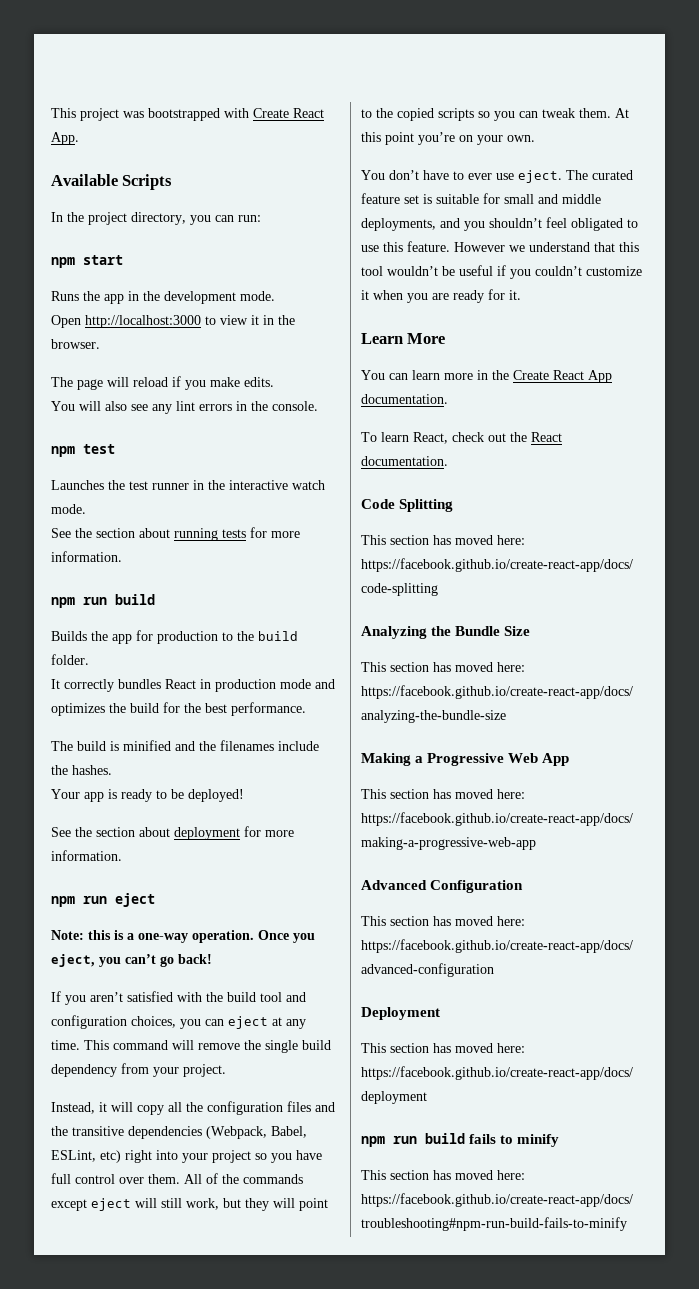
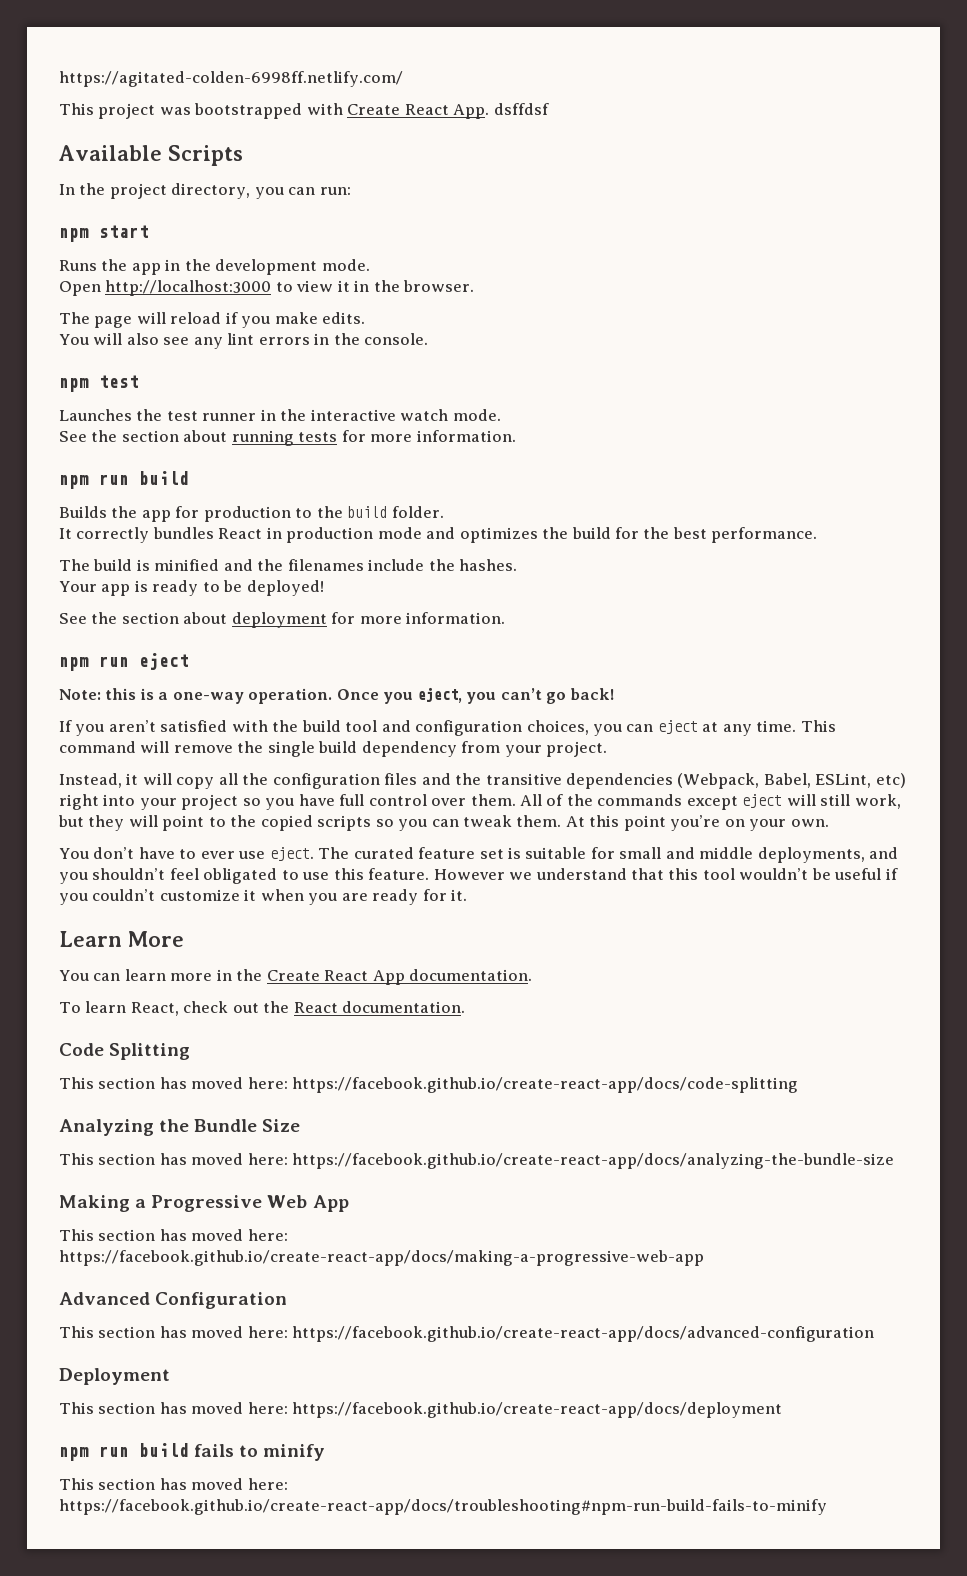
(51, 113) none -> [59,71,403,87] https://agitated-colden-6998ff.netlify.com/ //
(79, 138) none -> [493,103,549,115] dsffdsf

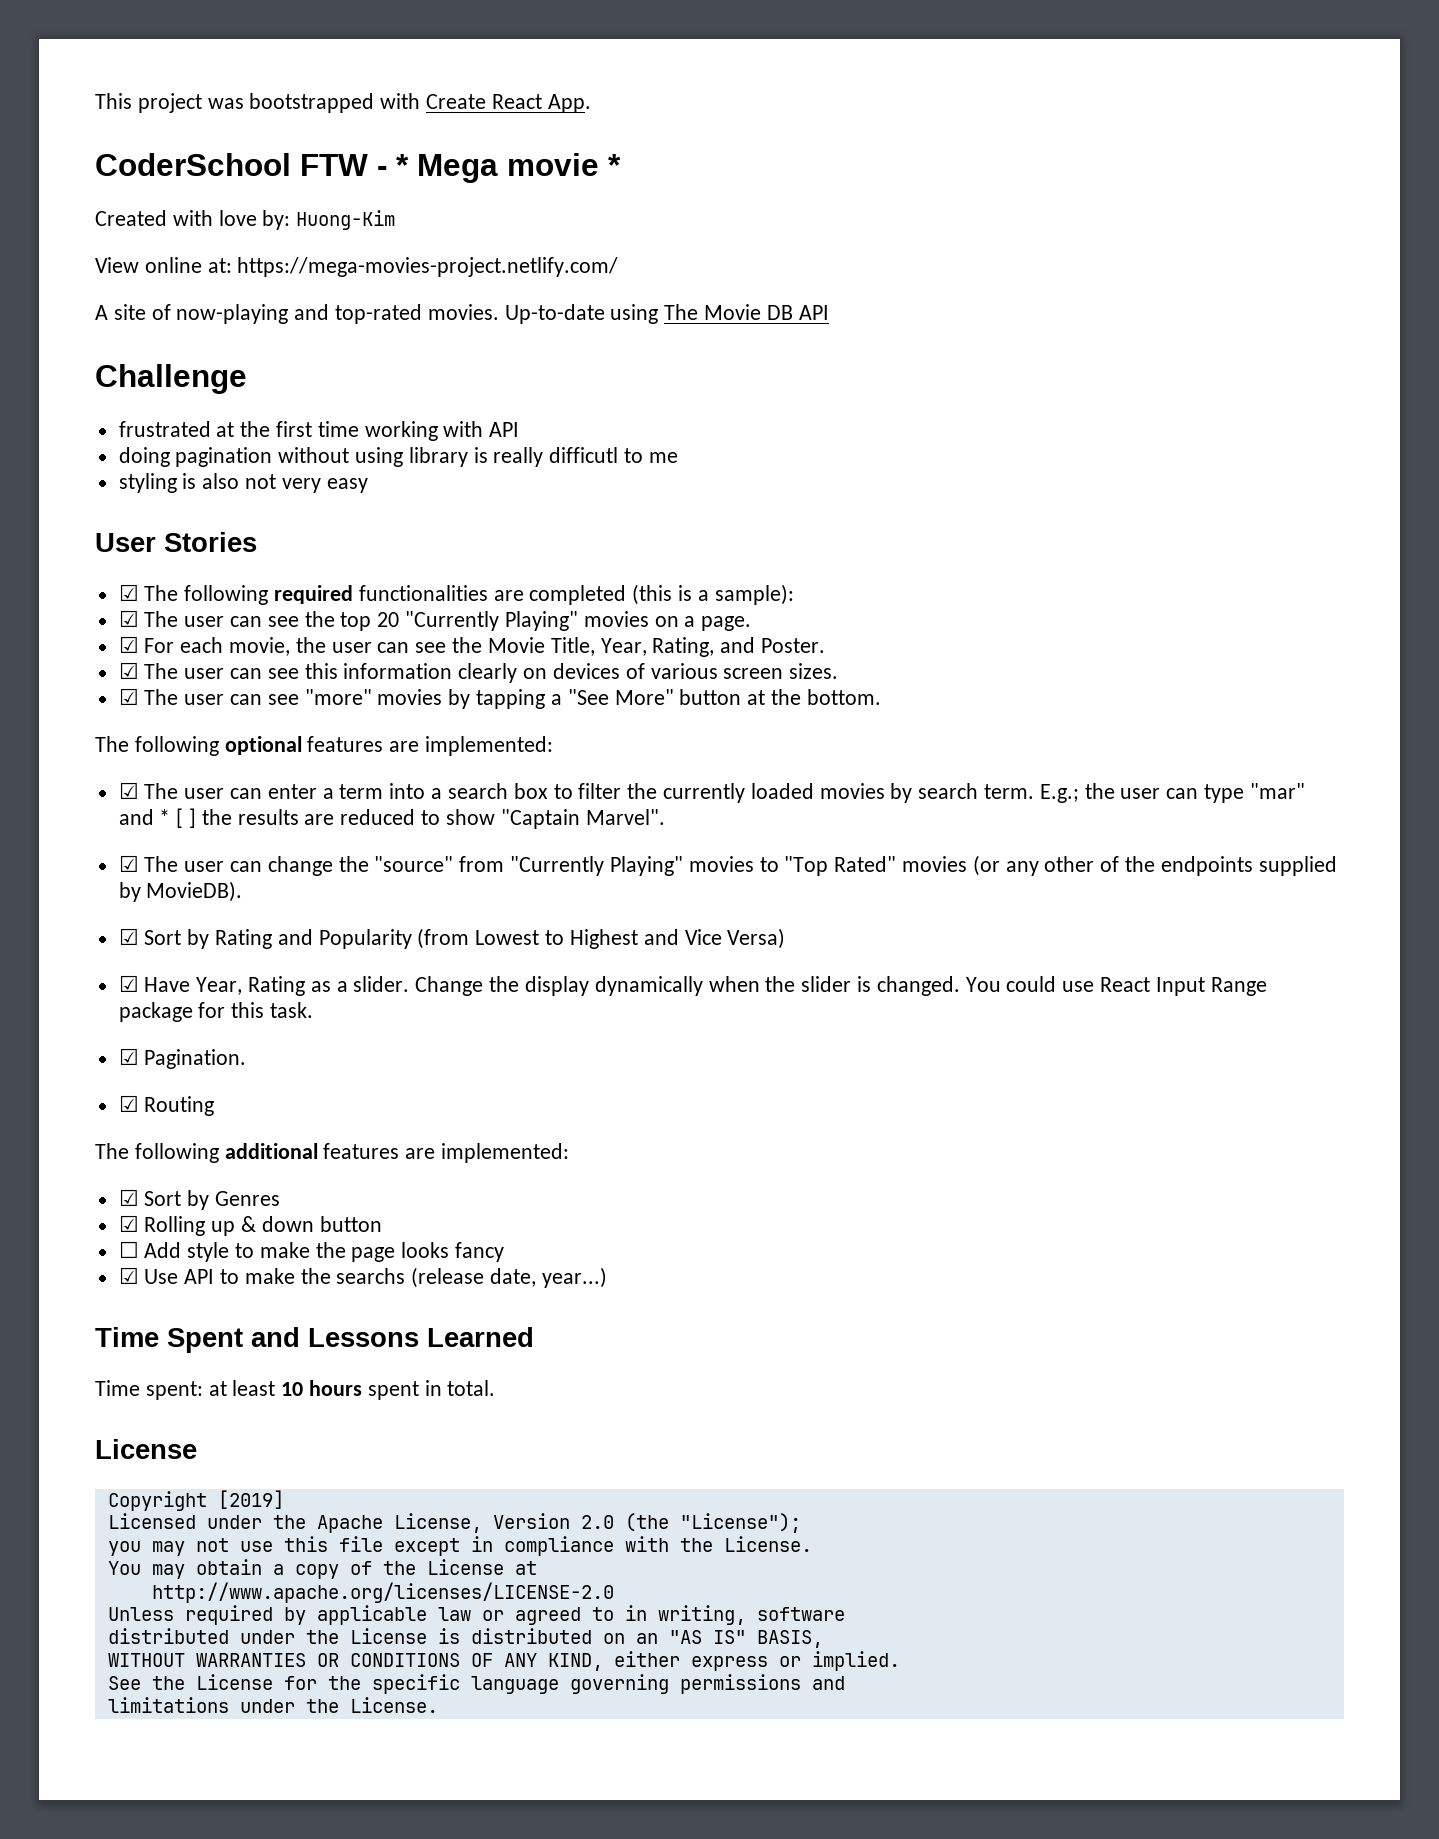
[59,71,403,87] https://agitated-colden-6998ff.netlify.com/ // -> (95, 101) none
[493,103,549,115] [59,145,243,166] [59,183,351,199] [59,225,149,242] [59,259,370,275] [59,280,475,296] [59,312,366,328] [59,333,429,349] [59,375,139,392] [59,409,501,421] [59,430,516,446] [59,471,189,489] [59,506,444,522] [59,527,818,543] [59,559,518,571] [59,580,324,596] [59,612,506,628] [59,653,189,671] [59,687,615,704] [59,720,836,736] [59,741,608,757] [59,773,906,789] [59,794,901,810] [58,815,829,831] [59,847,899,863] [59,868,898,884] [59,889,468,905] [59,931,184,947] [59,969,533,985] [59,1001,466,1016] [59,1043,191,1060] [59,1077,799,1093] [59,1119,301,1136] [59,1153,895,1169] [59,1195,349,1212] [59,1229,288,1241] [59,1250,704,1266] [59,1292,288,1309] [59,1326,875,1342] [59,1368,170,1385] [59,1402,783,1418] [59,1443,326,1461] [59,1478,288,1490] [59,1499,827,1515] dsffdsf // Available Scripts // In the project directory, you can run: // npm start // Runs the app in the development mode. // Open http://localhost:3000 to view it in the browser. // The page will reload if you make edits. // You will also see any lint errors in the console. // npm test // Launches the test runner in the interactive watch mode. // See the section about running tests for more information. // npm run build // Builds the app for production to the build folder. // It correctly bundles React in production mode and optimizes the build for the best performance. // The build is minified and the filenames include the hashes. // Your app is ready to be deployed! // See the section about deployment for more information. // npm run eject // Note: this is a one-way operation. Once you eject, you can’t go back! // If you aren’t satisfied with the build tool and configuration choices, you can eject at any time. This command will remove the single build dependency from your project. // Instead, it will copy all the configuration files and the transitive dependencies (Webpack, Babel, ESLint, etc) right into your project so you have full control over them. All of the commands except eject will still work, but they will point to the copied scripts so you can tweak them. At this point you’re on your own. // You don’t have to ever use eject. The curated feature set is suitable for small and middle deployments, and you shouldn’t feel obligated to use this feature. However we understand that this tool wouldn’t be useful if you couldn’t customize it when you are ready for it. // Learn More // You can learn more in the Create React App documentation. // To learn React, check out the React documentation. // Code Splitting // This section has moved here: https://facebook.github.io/create-react-app/docs/code-splitting // Analyzing the Bundle Size // This section has moved here: https://facebook.github.io/create-react-app/docs/analyzing-the-bundle-size // Making a Progressive Web App // This section has moved here: https://facebook.github.io/create-react-app/docs/making-a-progressive-web-app // Advanced Configuration // This section has moved here: https://facebook.github.io/create-react-app/docs/advanced-configuration // Deployment // This section has moved here: https://facebook.github.io/create-react-app/docs/deployment // npm run build fails to minify // This section has moved here: https://facebook.github.io/create-react-app/docs/troubleshooting#npm-run-build-fails-to-minify -> [95,153,621,183] [95,210,396,230] [95,257,619,277] [95,304,829,324] [95,364,247,394] [118,421,520,441] [118,447,678,467] [118,473,368,493] [95,532,257,552] [118,584,794,605] [118,610,752,631] [118,636,825,657] [118,662,839,683] [118,688,881,709] [95,736,554,756] [118,782,1305,803] [118,808,665,829] [118,855,1337,876] [118,881,243,902] [118,928,786,949] [118,975,1267,996] [118,1002,314,1022] [118,1048,247,1069] [118,1095,215,1116] [95,1143,570,1163] [118,1189,281,1210] [118,1215,382,1236] [118,1241,505,1262] [118,1267,607,1288] [95,1327,534,1353] [95,1380,496,1400] [95,1439,197,1459] [107,1490,284,1511] [107,1513,801,1533] [107,1536,812,1556] [107,1559,537,1579] [151,1582,614,1603] [107,1605,845,1625] [107,1628,823,1648] [107,1651,900,1671] [107,1674,845,1694] [107,1697,438,1713] // CoderSchool FTW - * Mega movie * // Created with love by: Huong-Kim // View online at: https://mega-movies-project.netlify.com/ // A site of now-playing and top-rated movies. Up-to-date using The Movie DB API // Challenge // frustrated at the first time working with API // doing pagination without using library is really difficutl to me // styling is also not very easy // User Stories // ☑ The following required functionalities are completed (this is a sample): // ☑ The user can see the top 20 "Currently Playing" movies on a page. // ☑ For each movie, the user can see the Movie Title, Year, Rating, and Poster. // ☑ The user can see this information clearly on devices of various screen sizes. // ☑ The user can see "more" movies by tapping a "See More" button at the bottom. // The following optional features are implemented: // ☑ The user can enter a term into a search box to filter the currently loaded movies by search term. E.g.; the user can type "mar" and * [ ] the results are reduced to show "Captain Marvel". // ☑ The user can change the "source" from "Currently Playing" movies to "Top Rated" movies (or any other of the endpoints supplied by MovieDB). // ☑ Sort by Rating and Popularity (from Lowest to Highest and Vice Versa) // ☑ Have Year, Rating as a slider. Change the display dynamically when the slider is changed. You could use React Input Range package for this task. // ☑ Pagination. // ☑ Routing // The following additional features are implemented: // ☑ Sort by Genres // ☑ Rolling up & down button // ☐ Add style to make the page looks fancy // ☑ Use API to make the searchs (release date, year...) // Time Spent and Lessons Learned // Time spent: at least 10 hours spent in total. // License // Copyright [2019] // Licensed under the Apache License, Version 2.0 (the "License"); // you may not use this file except in compliance with the License. // You may obtain a copy of the License at // http://www.apache.org/licenses/LICENSE-2.0 // Unless required by applicable law or agreed to in writing, software // distributed under the License is distributed on an "AS IS" BASIS, // WITHOUT WARRANTIES OR CONDITIONS OF ANY KIND, either express or implied. // See the License for the specific language governing permissions and // limitations under the License.

